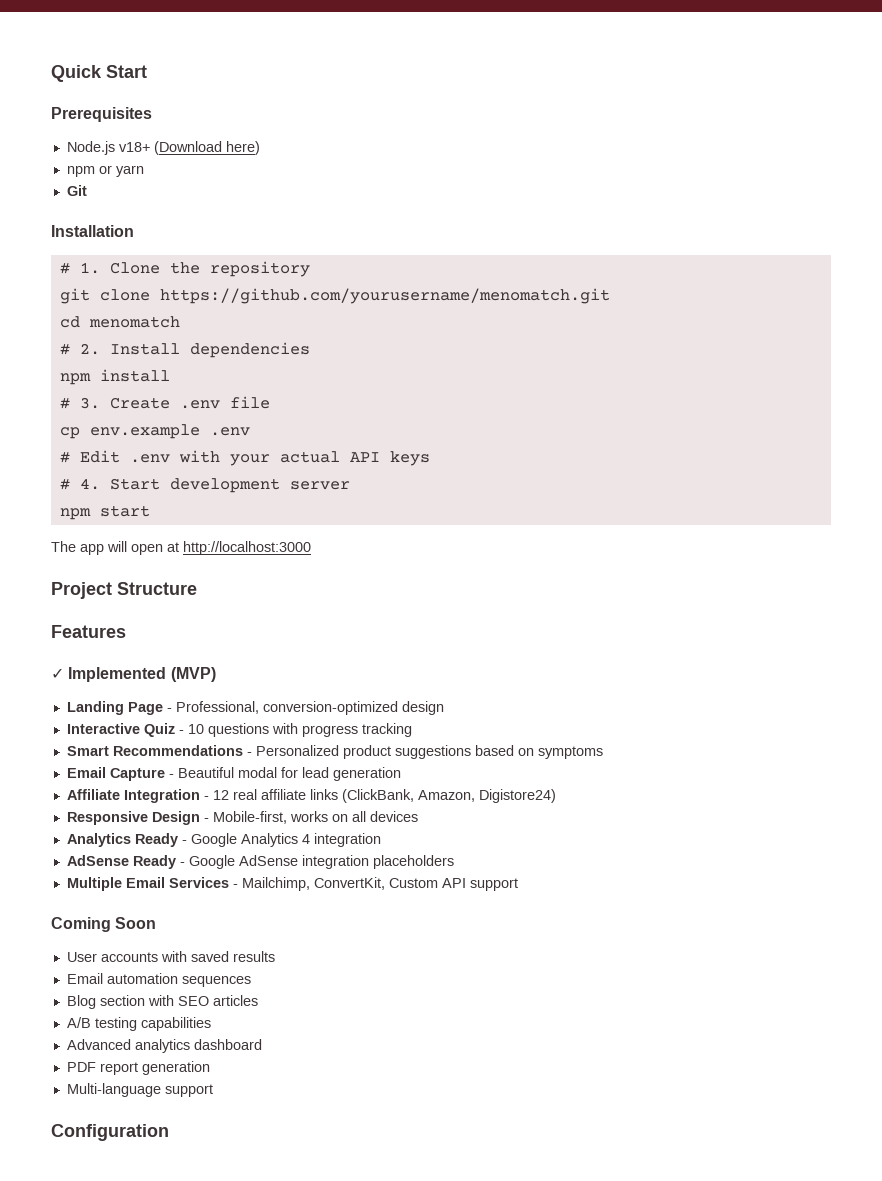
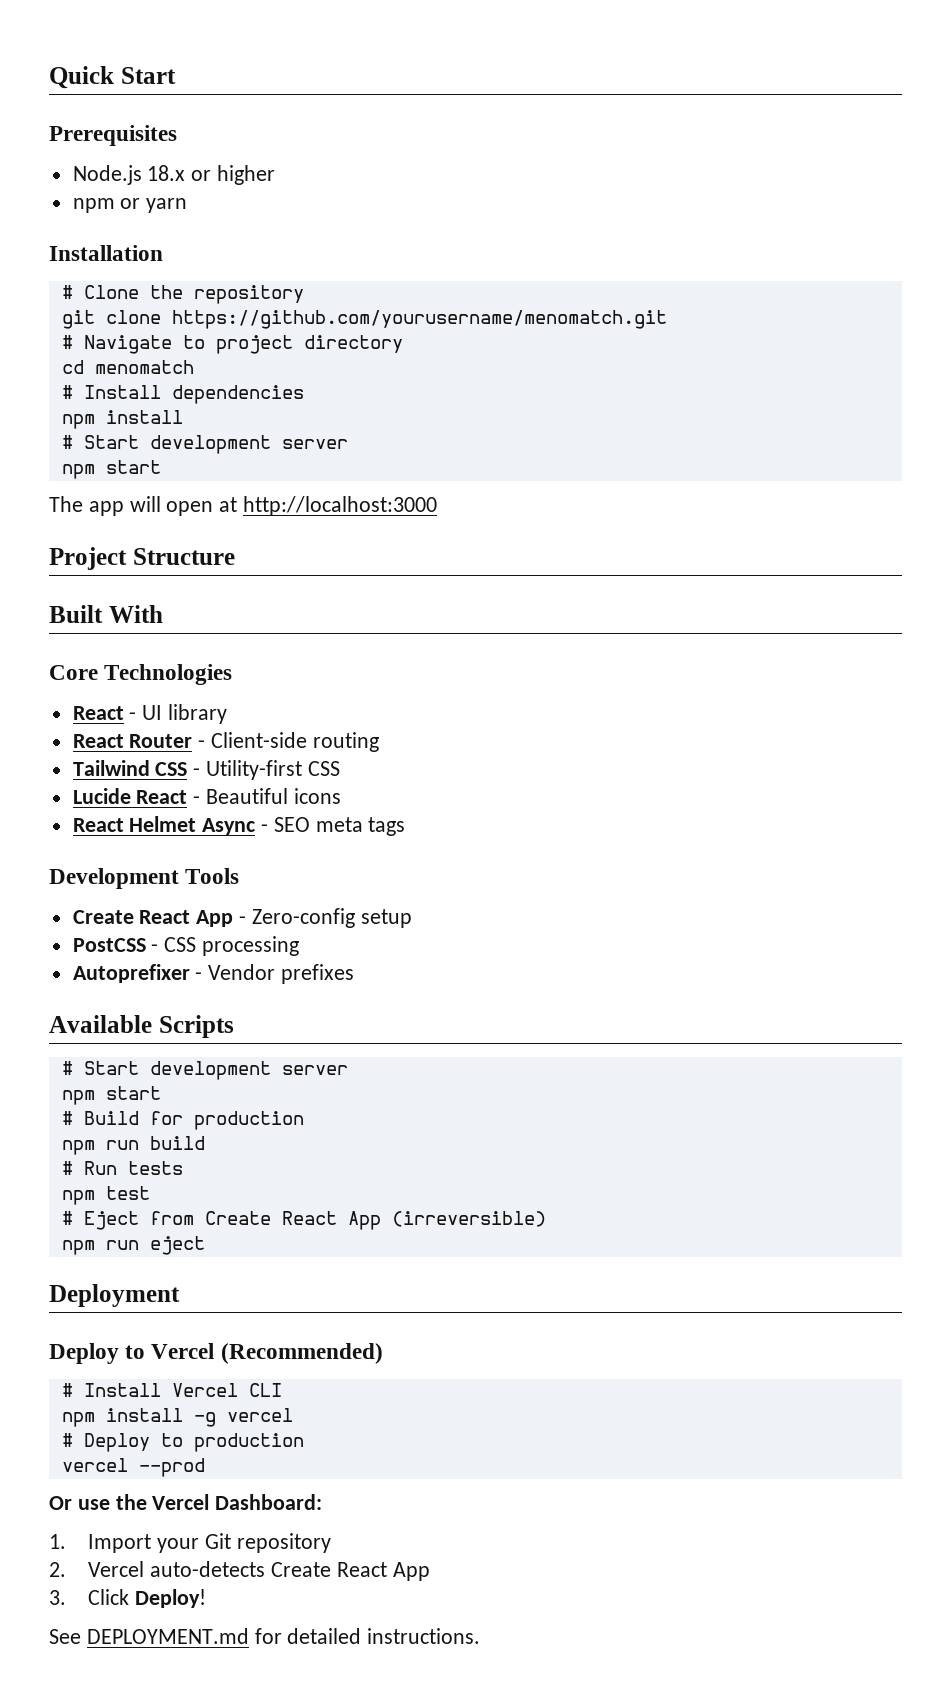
[118,141,260,155] v18+ (Download here) -> [147,165,276,185] 18.x or higher
[66,185,87,196] // Git -> (188, 205) none
[79,262,100,274] 1. -> (73, 292) none
(610, 296) none -> [61,335,403,354] // # Navigate to project directory
[79,343,100,355] 2. -> (73, 392) none
[79,396,270,409] [59,424,250,439] [59,450,430,466] [59,478,100,490] 3. Create .env file // cp env.example .env // # Edit .env with your actual API keys // # 4. -> (73, 442) none
[51,625,126,638] [51,667,216,682] [66,701,444,715] [66,723,412,737] [66,745,603,759] [66,767,401,781] [66,789,556,803] [66,811,418,825] [66,833,381,847] [66,855,454,869] [66,877,518,891] [51,917,157,932] [66,951,275,962] [66,973,251,987] [66,995,258,1009] [66,1017,211,1031] [66,1039,262,1053] [66,1061,210,1075] [66,1083,213,1097] [51,1124,169,1141] Features // ✓ Implemented (MVP) // Landing Page - Professional, conversion-optimized design // Interactive Quiz - 10 questions with progress tracking // Smart Recommendations - Personalized product suggestions based on symptoms // Email Capture - Beautiful modal for lead generation // Affiliate Integration - 12 real affiliate links (ClickBank, Amazon, Digistore24) // Responsive Design - Mobile-first, works on all devices // Analytics Ready - Google Analytics 4 integration // AdSense Ready - Google AdSense integration placeholders // Multiple Email Services - Mailchimp, ConvertKit, Custom API support // Coming Soon // User accounts with saved results // Email automation sequences // Blog section with SEO articles // A/B testing capabilities // Advanced analytics dashboard // PDF report generation // Multi-language support // Configuration -> [49,605,163,623] [49,664,233,685] [72,704,228,724] [72,732,379,752] [72,760,340,780] [72,788,341,804] [72,816,406,836] [49,868,240,889] [72,908,412,928] [72,936,300,956] [72,964,355,984] [49,1015,234,1038] [61,1061,348,1080] [61,1086,161,1105] [61,1111,304,1130] [61,1136,205,1155] [61,1161,183,1175] [61,1186,150,1205] [61,1211,546,1230] [61,1236,205,1255] [49,1284,180,1307] [49,1343,383,1364] [61,1383,282,1397] [61,1408,293,1427] [61,1433,304,1452] [61,1458,205,1477] [49,1494,323,1510] [49,1533,331,1553] [49,1561,430,1581] [49,1589,207,1608] [49,1628,481,1644] Built With // Core Technologies // React - UI library // React Router - Client-side routing // Tailwind CSS - Utility-first CSS // Lucide React - Beautiful icons // React Helmet Async - SEO meta tags // Development Tools // Create React App - Zero-config setup // PostCSS - CSS processing // Autoprefixer - Vendor prefixes // Available Scripts // # Start development server // npm start // # Build for production // npm run build // # Run tests // npm test // # Eject from Create React App (irreversible) // npm run eject // Deployment // Deploy to Vercel (Recommended) // # Install Vercel CLI // npm install -g vercel // # Deploy to production // vercel --prod // Or use the Vercel Dashboard: // 1. Import your Git repository // 2. Vercel auto-detects Create React App // 3. Click Deploy! // See DEPLOYMENT.md for detailed instructions.

